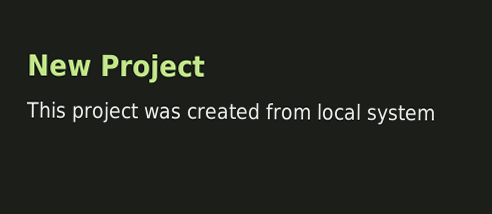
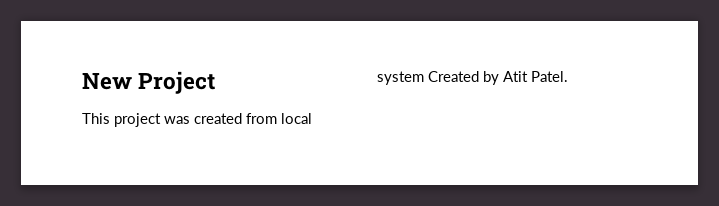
(436, 115) none -> [428,71,568,85] Created by Atit Patel.

